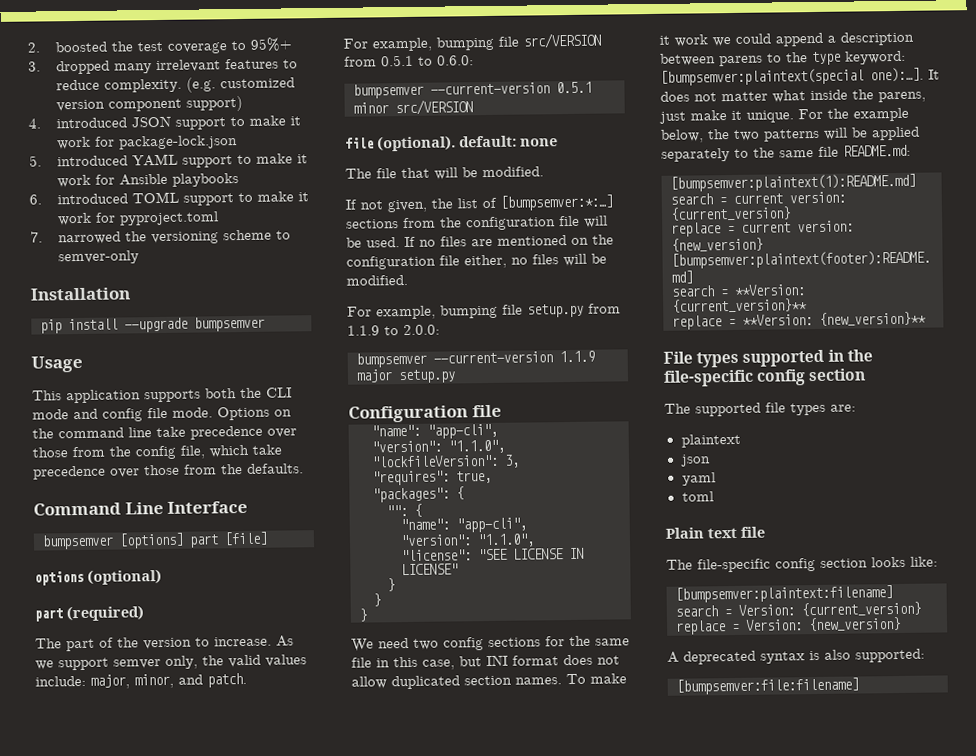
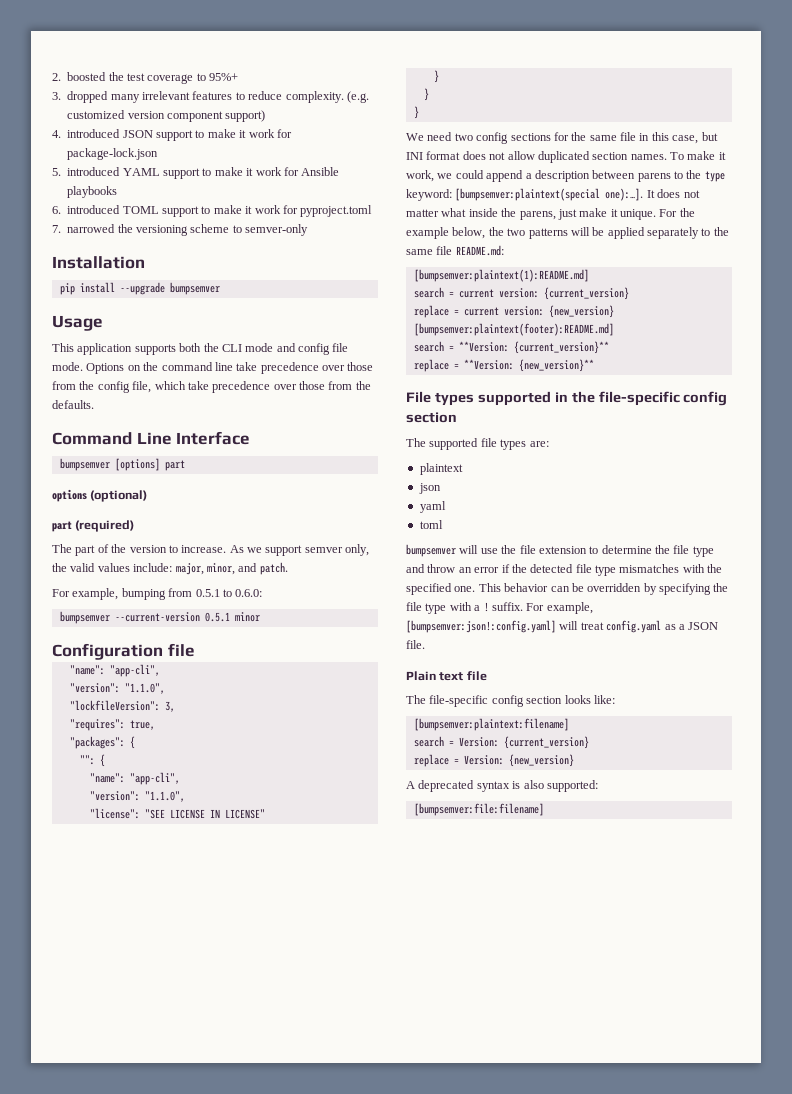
[224,531,268,546] [file] -> (185, 465) none
[498,32,601,49] file src/VERSION -> (166, 594) none
[395,99,473,116] [345,135,558,152] [345,166,544,180] [345,194,613,213] [346,215,608,231] [346,234,614,248] [346,253,607,270] [346,274,408,286] [347,303,621,320] [347,324,440,336] [356,350,595,368] [356,369,456,384] src/VERSION // file (optional). default: none // The file that will be modified. // If not given, the list of [bumpsemver:*:…] sections from the configuration file will be used. If no files are mentioned on the configuration file either, no files will be modified. // For example, bumping file setup.py from 1.1.9 to 2.0.0: // bumpsemver --current-version 1.1.9 major setup.py -> (260, 617) none
[674,34,708,47] work -> [406,170,434,182] work,
(714, 496) none -> [406,544,714,557] [406,564,723,576] [406,583,729,595] [406,602,593,614] [406,620,719,633] [406,640,425,649] // bumpsemver will use the file extension to determine the file type and throw an error if the detected file type mismatches with the specified one. This behavior can be overridden by specifying the file type with a ! suffix. For example, [bumpsemver:json!:config.yaml] will treat config.yaml as a JSON file.

